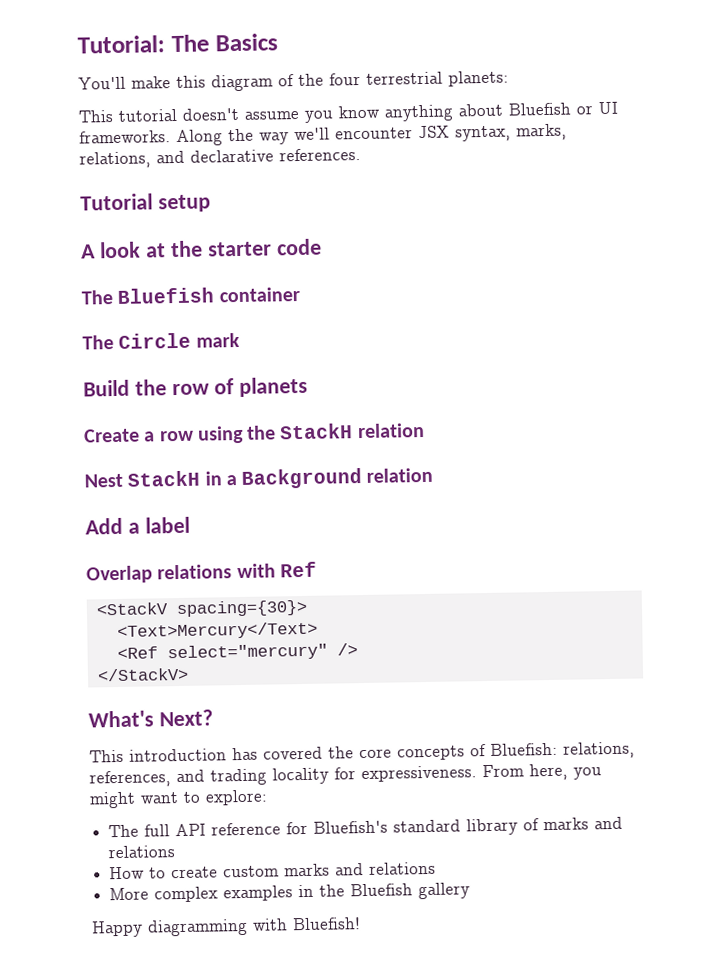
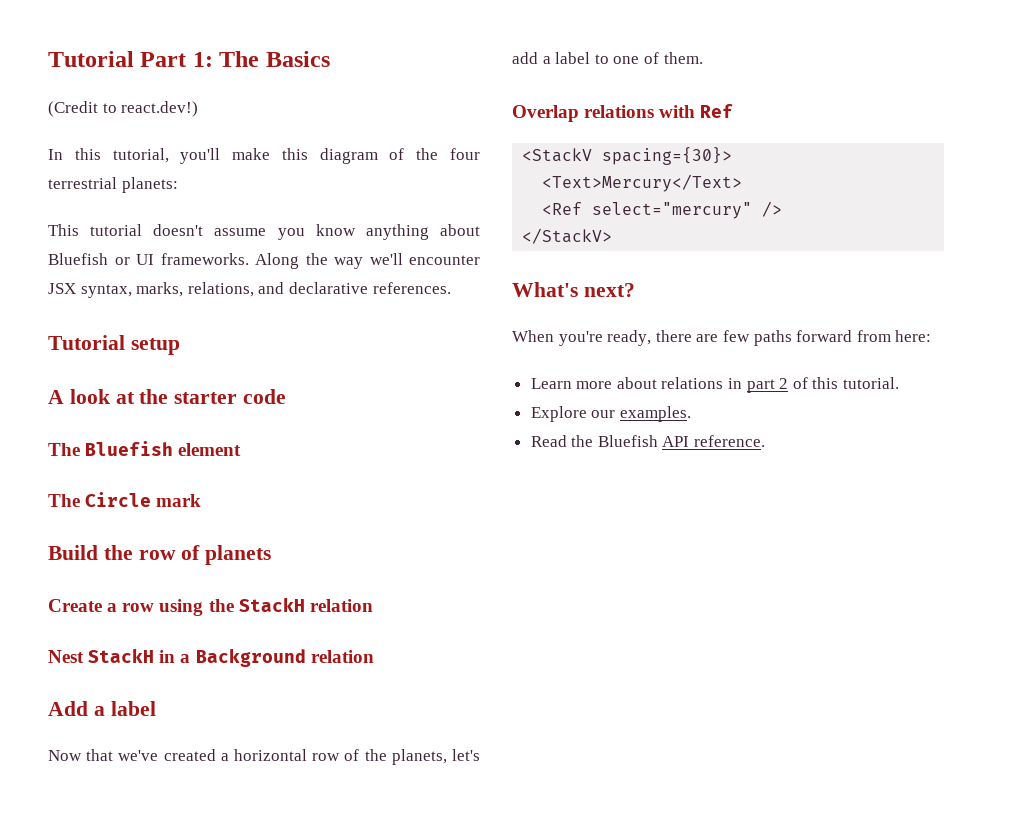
[77,35,165,54] Tutorial: -> [48,51,213,67] Tutorial Part 1:
[78,76,126,90] You'll -> [48,101,199,117] [48,148,221,164] (Credit to react.dev!) // In this tutorial, you'll
[218,286,300,303] container -> [178,443,242,456] element
(190, 525) none -> [48,749,480,765] [512,52,703,64] // Now that we've created a horizontal row of the planets, let's add a label to one of them.
[158,709,213,727] [89,741,635,763] [89,763,602,788] [89,789,268,809] [108,816,624,838] [108,845,176,859] [109,861,437,880] [109,882,471,903] [91,917,361,938] Next? // This introduction has covered the core concepts of Bluefish: relations, references, and trading locality for expressiveness. From here, you might want to explore: // The full API reference for Bluefish's standard library of marks and relations // How to create custom marks and relations // More complex examples in the Bluefish gallery // Happy diagramming with Bluefish! -> [583,283,635,297] [512,330,932,346] [530,377,900,393] [530,406,691,422] [530,435,766,447] next? // When you're ready, there are few paths forward from here: // Learn more about relations in part 2 of this tutorial. // Explore our examples. // Read the Bluefish API reference.

